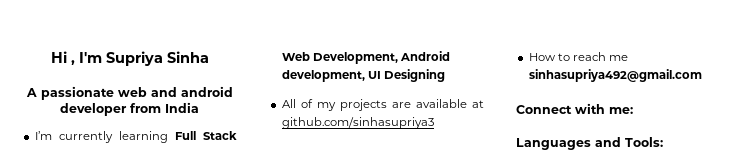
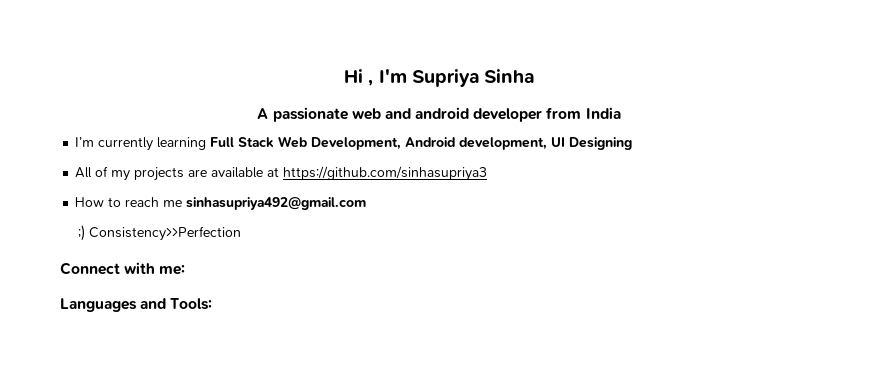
[281,117,434,129] github.com/sinhasupriya3 -> [283,166,488,181] https://github.com/sinhasupriya3
(702, 75) none -> [78,225,242,241] // ;) Consistency>>Perfection

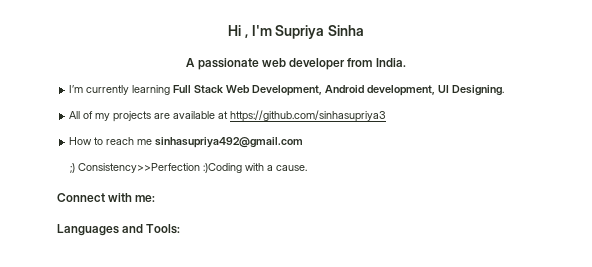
[384,107,470,119] and android -> (286, 62) none
[585,107,621,119] India -> [375,58,406,67] India.
[569,137,633,150] Designing -> [452,85,505,96] Designing.
(242, 233) none -> [203,163,308,173] :)Coding with a cause.

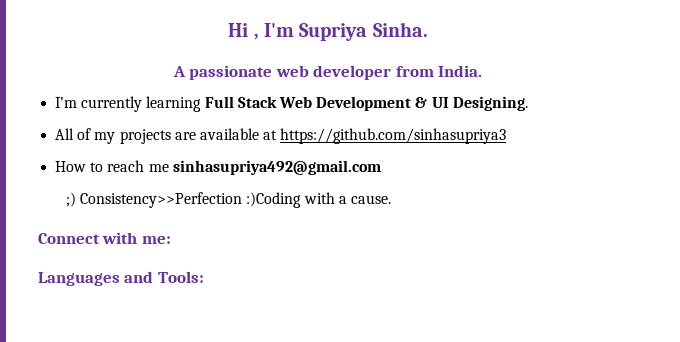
[328,25,365,36] Sinha -> [372,22,428,37] Sinha.
[252,85,436,96] Development, Android development, -> [316,96,428,111] Development &

